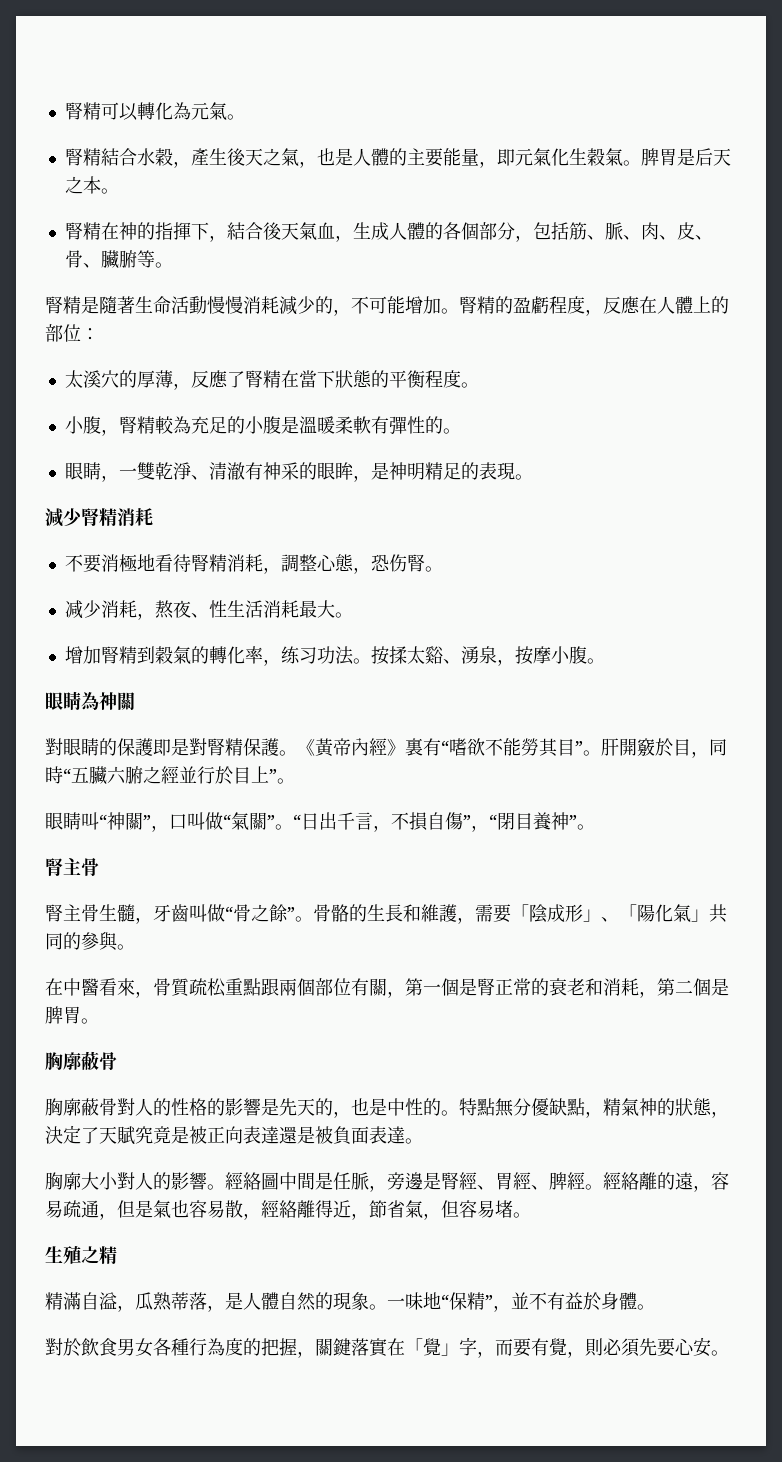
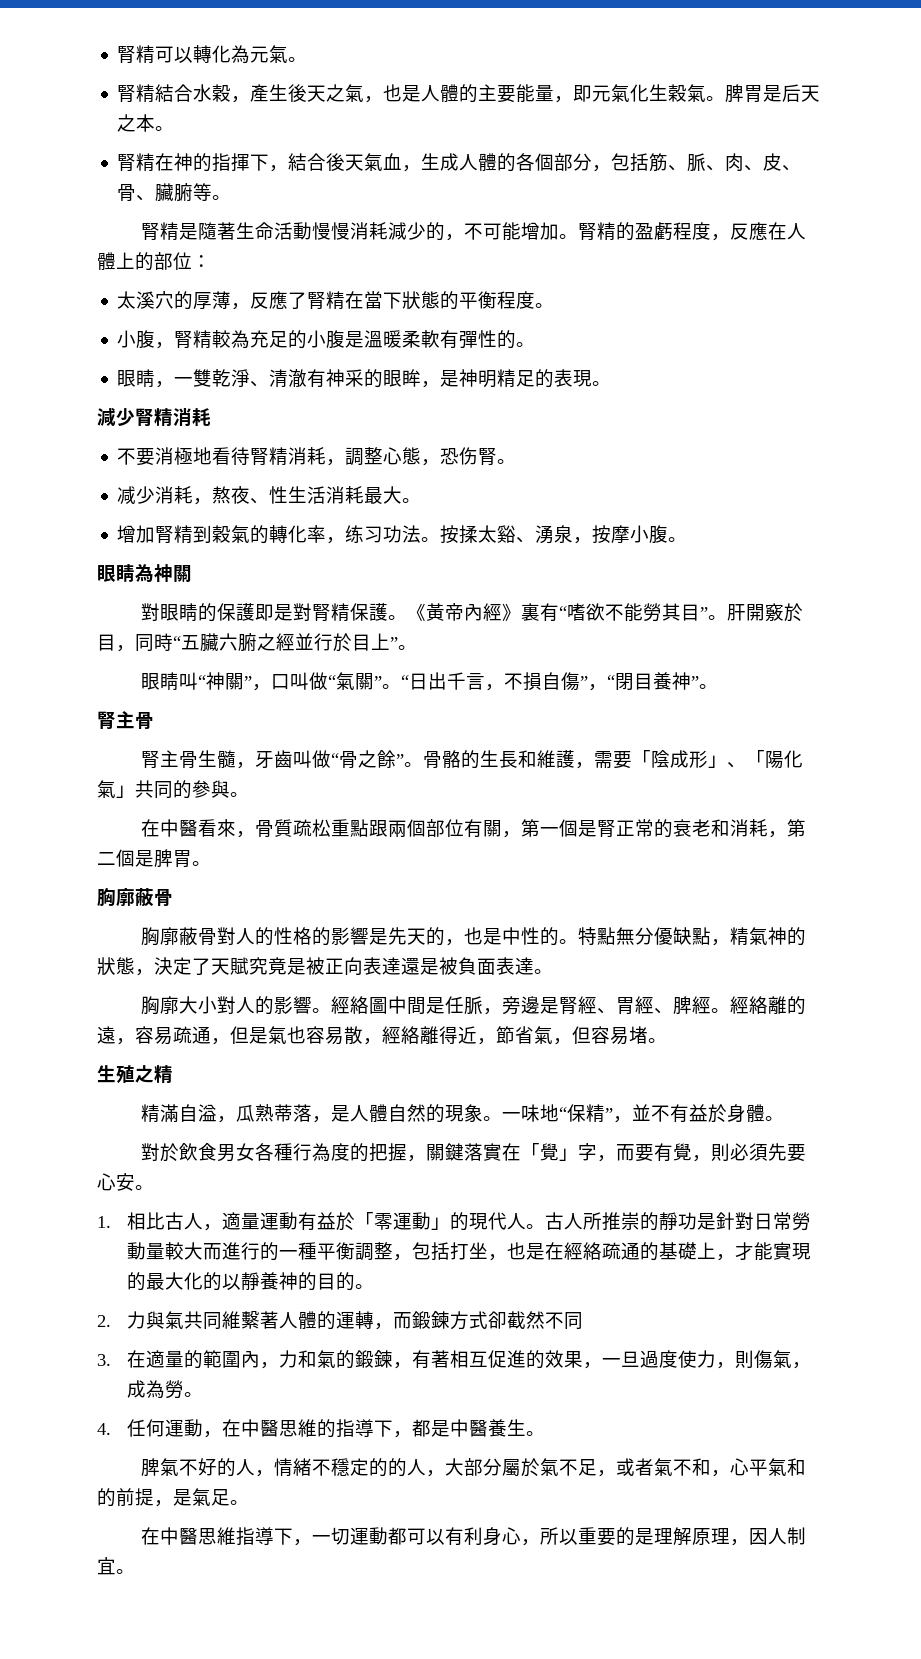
(729, 1353) none -> [97,1212,811,1231] [126,1242,811,1261] [126,1272,374,1291] [97,1311,583,1330] [97,1350,811,1369] [126,1380,203,1399] [97,1419,545,1438] [141,1458,807,1477] [97,1488,249,1507] [141,1527,807,1546] [97,1557,135,1575] // 1.相比古人，適量運動有益於「零運動」的現代人。古人所推崇的靜功是針對日常勞動量較大而進行的一種平衡調整，包括打坐，也是在經絡疏通的基礎上，才能實現的最大化的以靜養神的目的。 // 2.力與氣共同維繫著人體的運轉，而鍛鍊方式卻截然不同 // 3.在適量的範圍內，力和氣的鍛鍊，有著相互促進的效果，一旦過度使力，則傷氣，成為勞。 // 4.任何運動，在中醫思維的指導下，都是中醫養生。 // 脾氣不好的人，情緒不穩定的的人，大部分屬於氣不足，或者氣不和，心平氣和的前提，是氣足。 // 在中醫思維指導下，一切運動都可以有利身心，所以重要的是理解原理，因人制宜。

